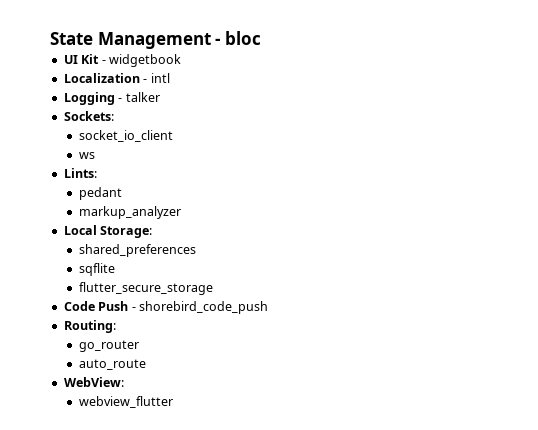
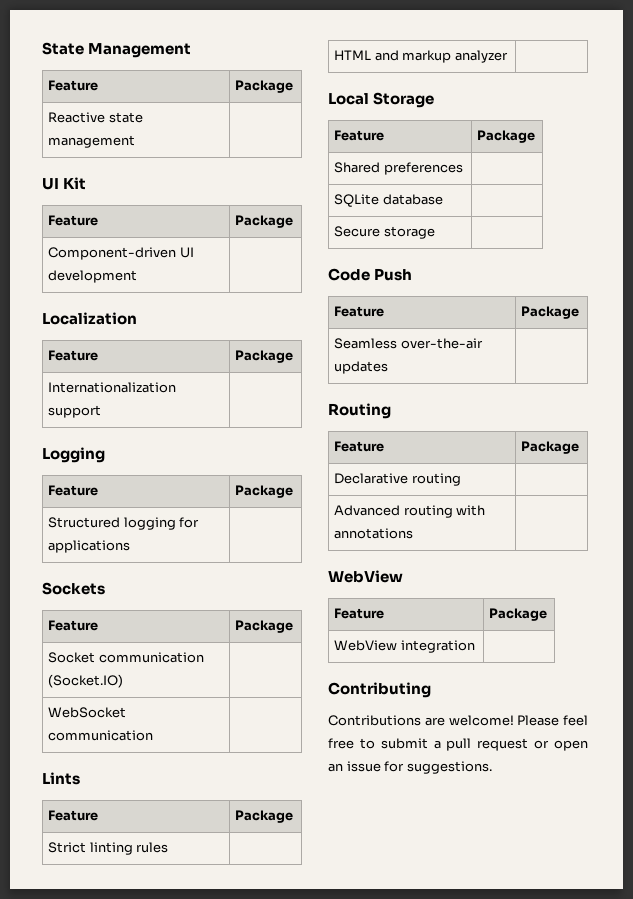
[215,31,261,45] [63,54,181,67] [63,73,170,83] [63,92,160,105] [63,111,114,121] [78,130,173,142] [78,152,95,159] [63,168,97,178] [78,187,122,200] [78,206,181,219] [63,225,153,238] [78,244,196,257] [78,263,115,276] [78,282,213,295] [63,301,268,314] [63,320,116,333] [78,340,139,352] [78,359,146,370] [63,377,124,387] [78,396,173,408] - bloc // UI Kit - widgetbook // Localization - intl // Logging - talker // Sockets: // socket_io_client // ws // Lints: // pedant // markup_analyzer // Local Storage: // shared_preferences // sqflite // flutter_secure_storage // Code Push - shorebird_code_push // Routing: // go_router // auto_route // WebView: // webview_flutter -> [48,80,99,91] [235,80,294,93] [48,112,143,123] [48,135,136,148] [42,177,87,190] [48,215,99,226] [235,215,294,228] [48,247,194,260] [48,270,138,283] [42,312,137,325] [48,350,99,361] [235,350,294,363] [48,382,177,393] [48,405,102,418] [42,447,105,463] [48,485,99,496] [235,485,294,498] [48,517,200,530] [48,540,131,553] [42,582,105,595] [48,620,99,631] [235,620,294,633] [48,652,204,663] [48,674,124,688] [48,707,127,718] [48,730,154,741] [42,772,80,785] [48,810,99,821] [235,810,294,823] [48,842,169,855] [334,50,508,63] [328,92,435,108] [334,130,385,141] [477,130,536,143] [334,162,463,175] [334,194,443,207] [334,226,435,239] [328,268,413,281] [334,306,385,317] [521,306,580,319] [334,338,483,349] [334,361,389,374] [328,403,391,419] [334,441,385,452] [521,441,580,454] [334,473,461,486] [334,505,486,518] [334,528,414,539] [328,570,403,583] [334,608,385,619] [489,608,548,621] [334,640,475,653] [328,682,431,698] [328,715,588,726] [328,738,588,751] [328,761,492,774] // Feature | Package // Reactive state management | // UI Kit // Feature | Package // Component-driven UI development | // Localization // Feature | Package // Internationalization support | // Logging // Feature | Package // Structured logging for applications | // Sockets // Feature | Package // Socket communication (Socket.IO) | // WebSocket communication | // Lints // Feature | Package // Strict linting rules | // HTML and markup analyzer | // Local Storage // Feature | Package // Shared preferences | // SQLite database | // Secure storage | // Code Push // Feature | Package // Seamless over-the-air updates | // Routing // Feature | Package // Declarative routing | // Advanced routing with annotations | // WebView // Feature | Package // WebView integration | // Contributing // Contributions are welcome! Please feel free to submit a pull request or open an issue for suggestions.

